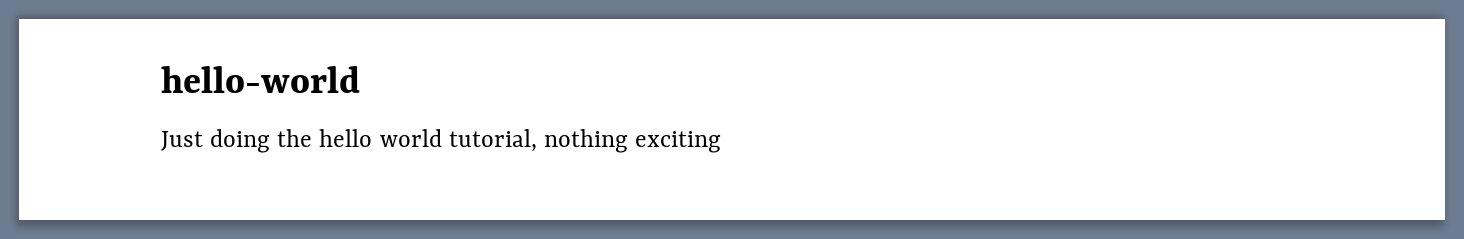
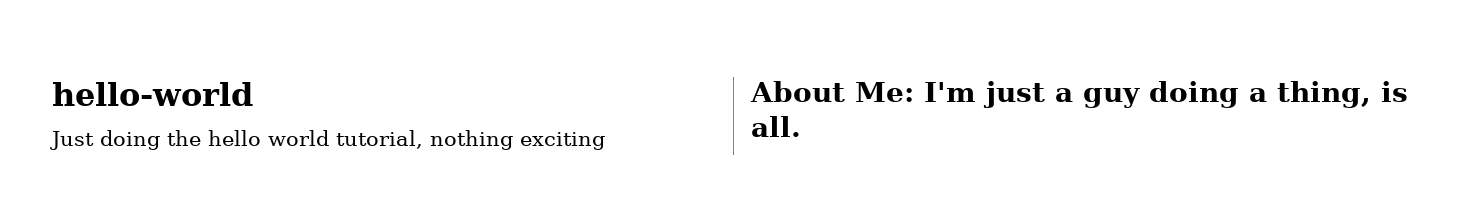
(722, 142) none -> [750,81,1408,108] [751,116,801,137] // About Me: I'm just a guy doing a thing, is all.

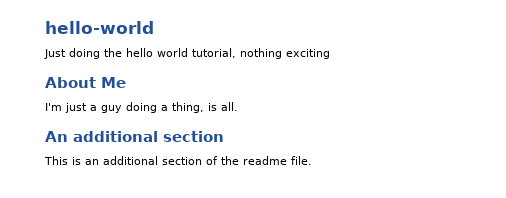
[855,82,914,102] Me: -> [101,77,126,88] Me //
(801, 126) none -> [45,131,224,142] [44,156,312,165] // An additional section // This is an additional section of the readme file.

